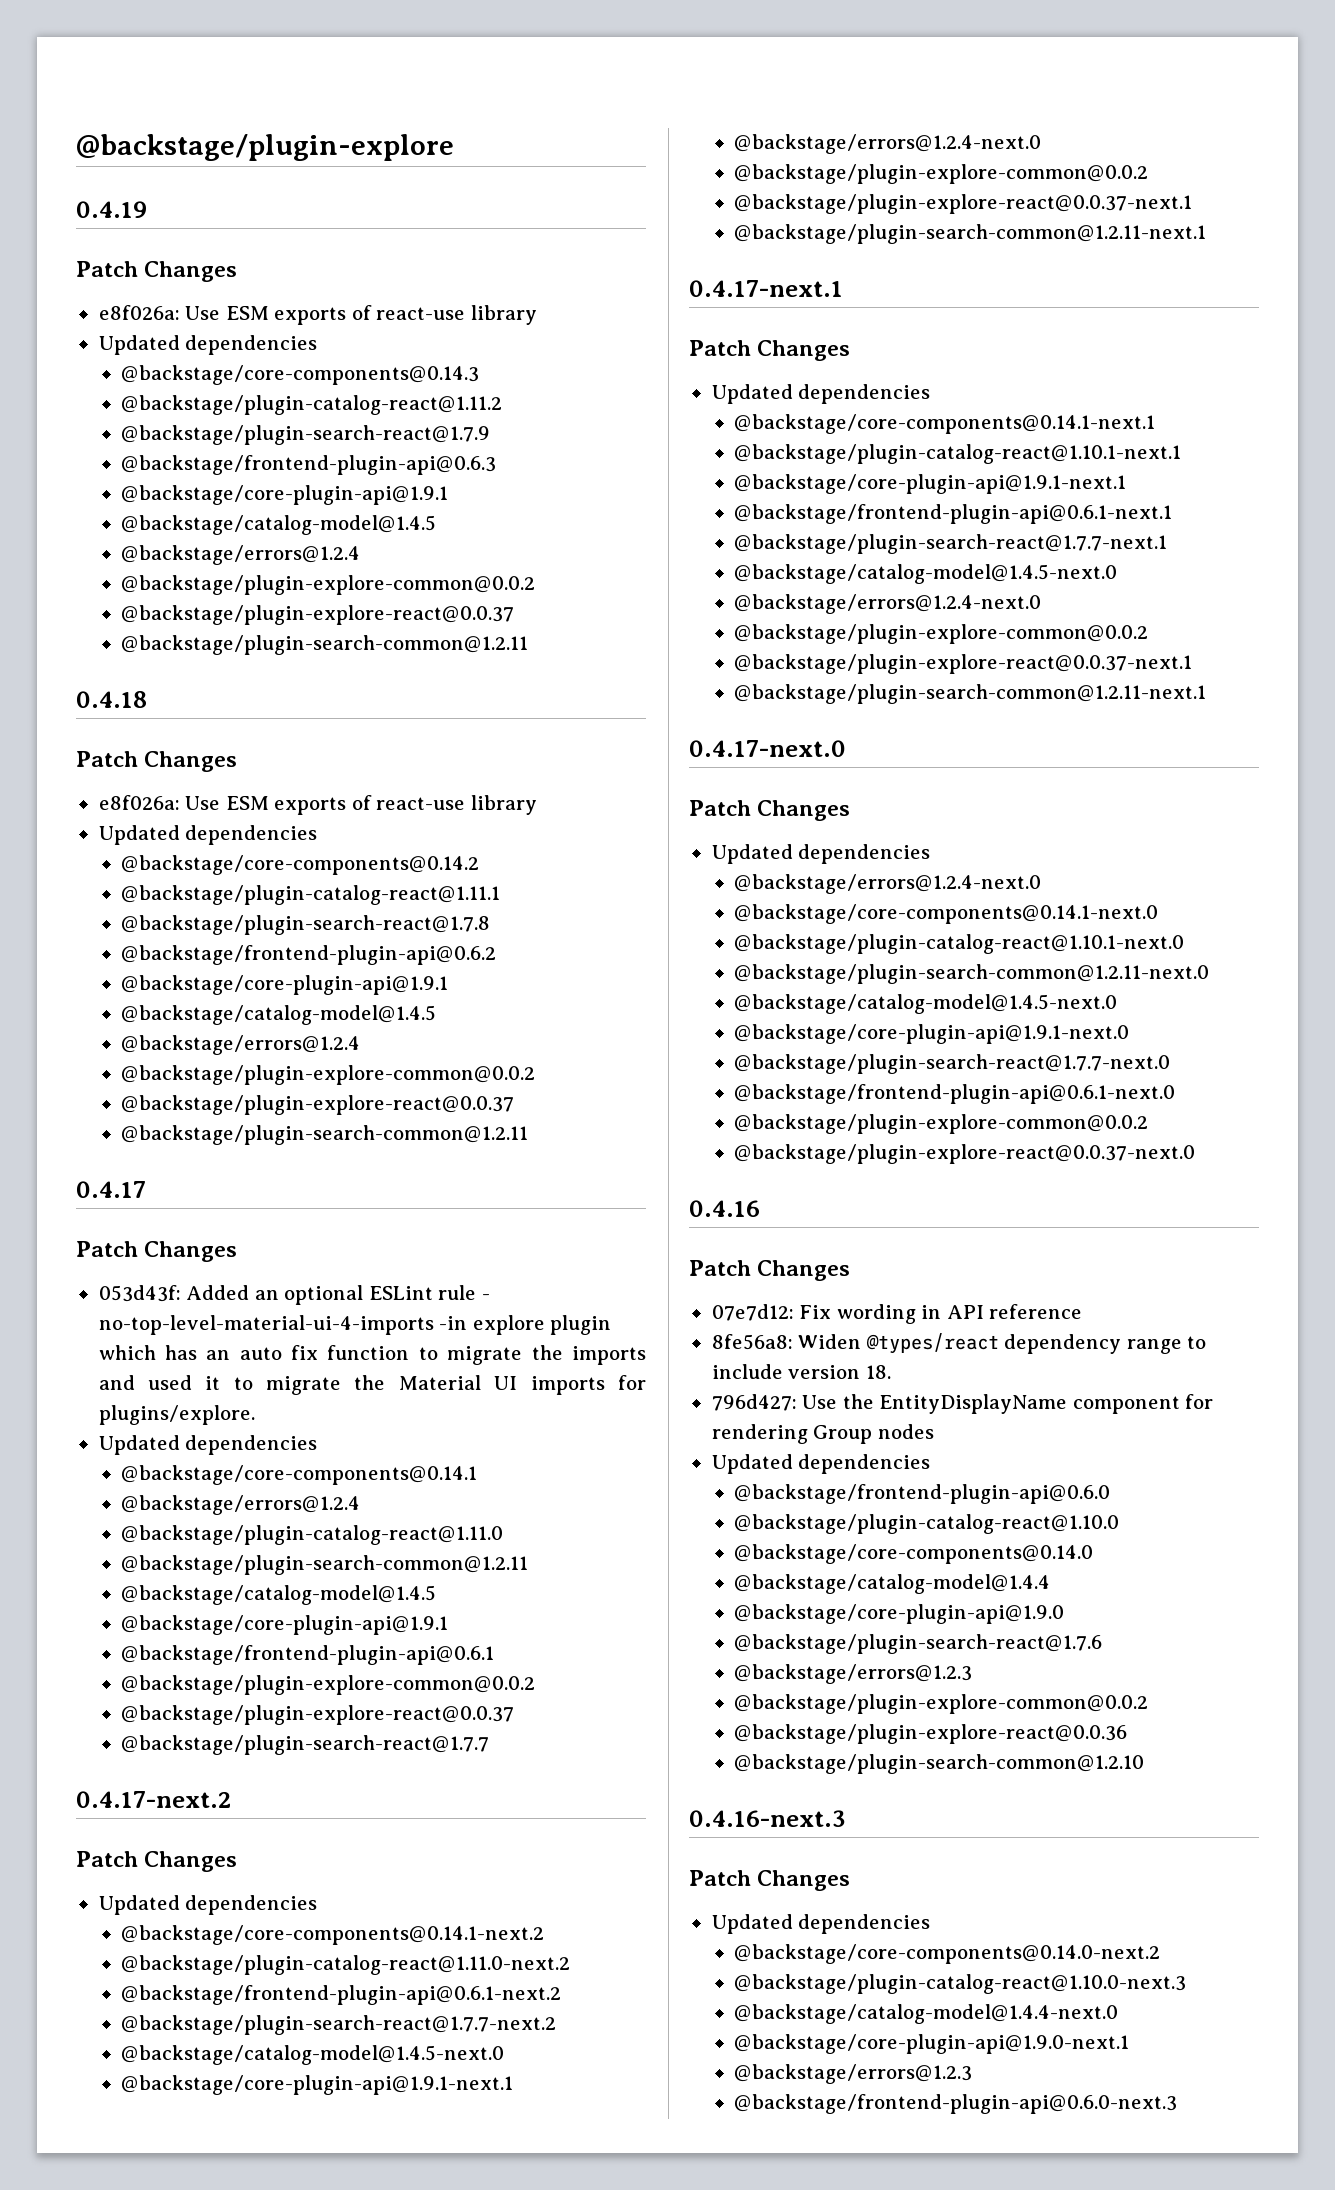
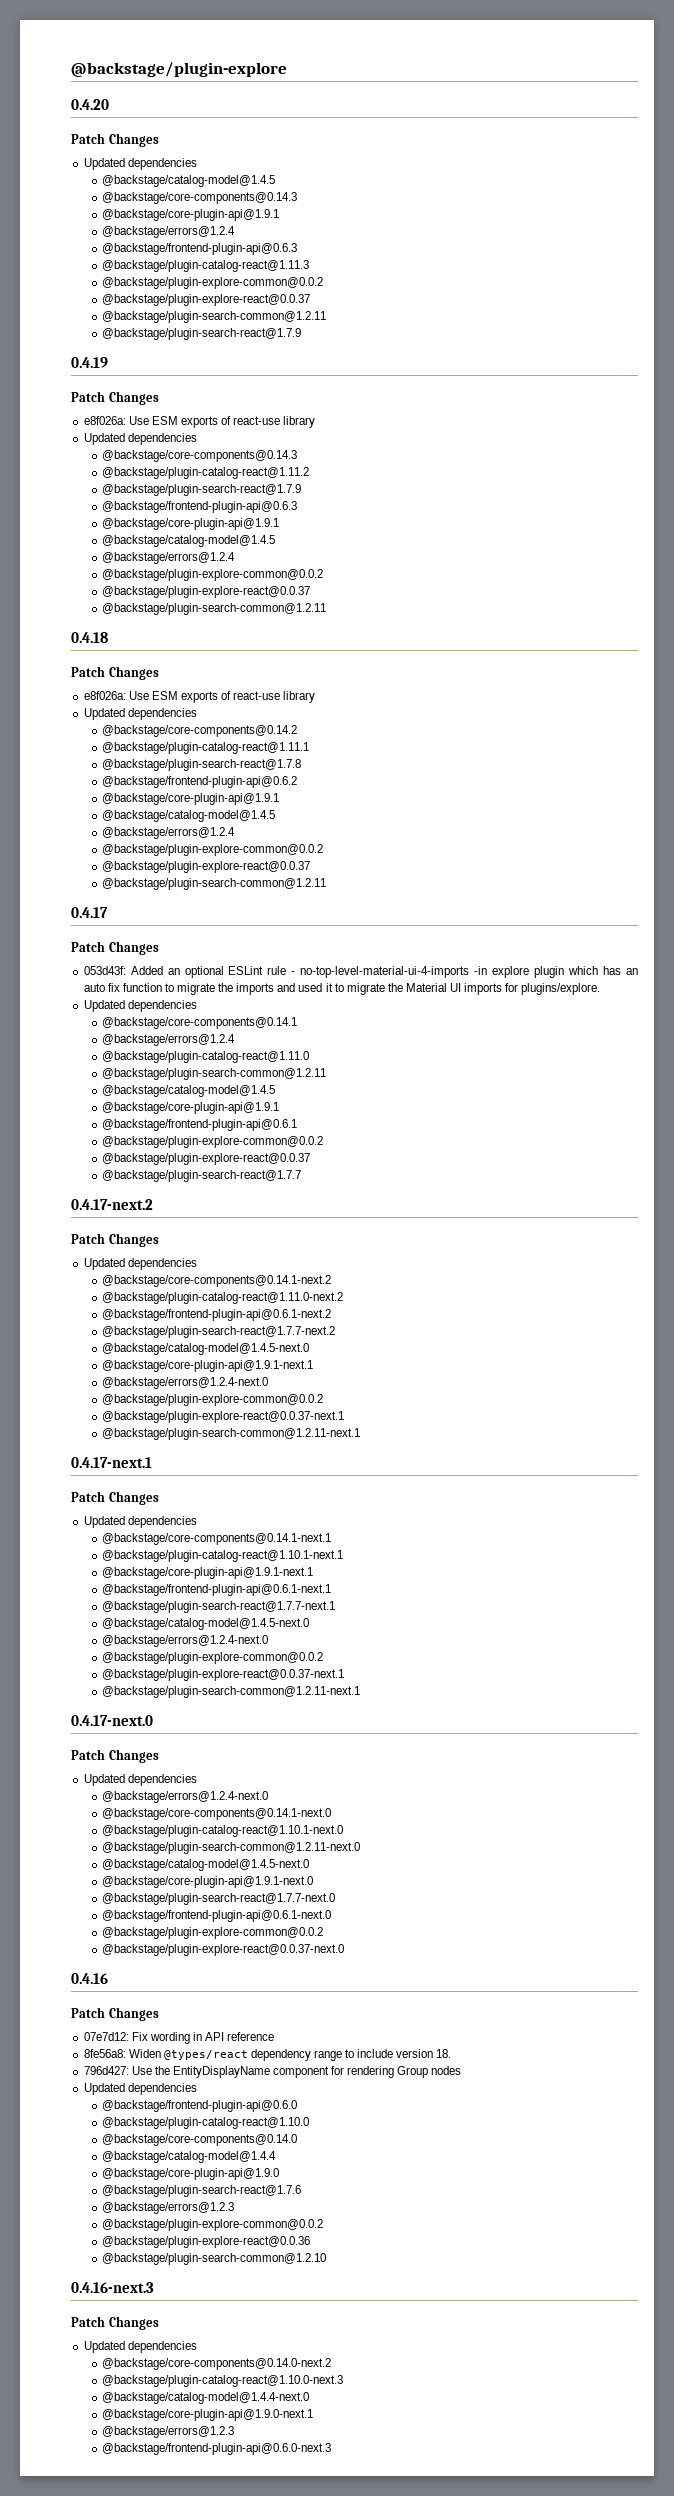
(454, 147) none -> [71,99,109,110] [71,133,159,147] [83,158,197,170] [101,175,275,187] [101,192,297,204] [101,209,279,221] [101,226,235,238] [101,243,297,255] [101,260,309,272] [101,277,323,289] [101,294,310,306] [101,311,326,323] [101,328,301,340] // 0.4.20 // Patch Changes // Updated dependencies // @backstage/catalog-model@1.4.5 // @backstage/core-components@0.14.3 // @backstage/core-plugin-api@1.9.1 // @backstage/errors@1.2.4 // @backstage/frontend-plugin-api@0.6.3 // @backstage/plugin-catalog-react@1.11.3 // @backstage/plugin-explore-common@0.0.2 // @backstage/plugin-explore-react@0.0.37 // @backstage/plugin-search-common@1.2.11 // @backstage/plugin-search-react@1.7.9

